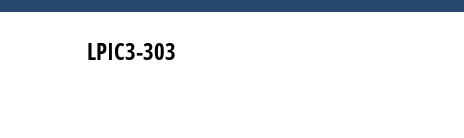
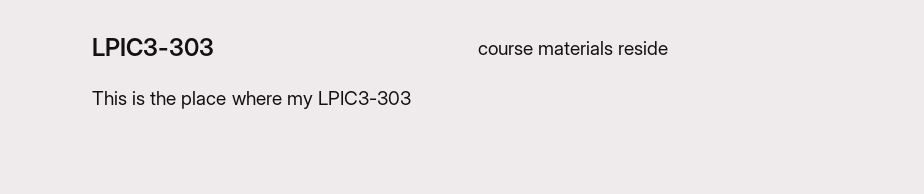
[87,43,176,60] LPIC3-303 -> [92,38,214,56] [92,91,411,109] [478,41,669,55] LPIC3-303 // This is the place where my LPIC3-303 course materials reside

